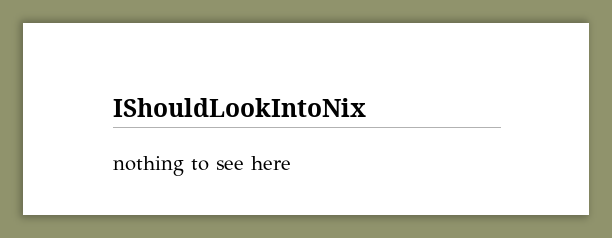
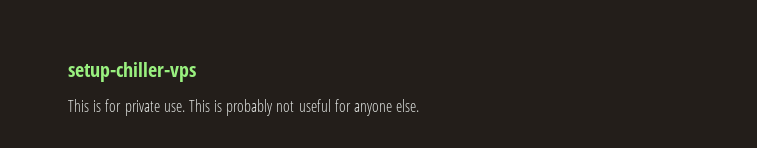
[113,98,366,117] [113,156,291,176] IShouldLookIntoNix // nothing to see here -> [68,62,196,82] [68,99,420,116] setup-chiller-vps // This is for private use. This is probably not useful for anyone else.

